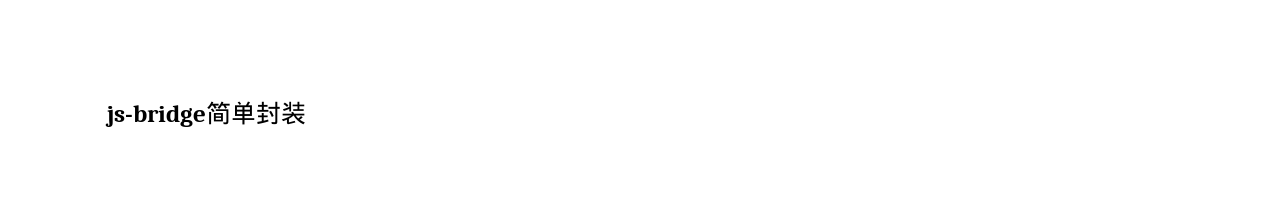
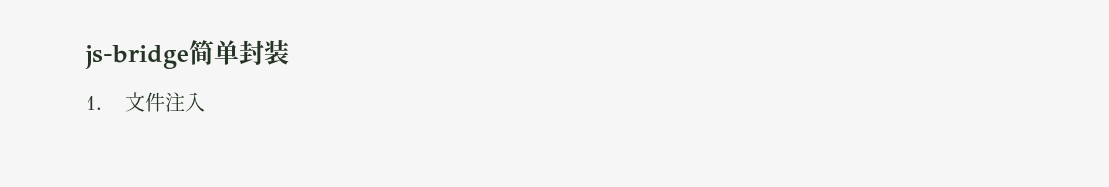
(306, 113) none -> [86,92,205,112] // 1.文件注入

